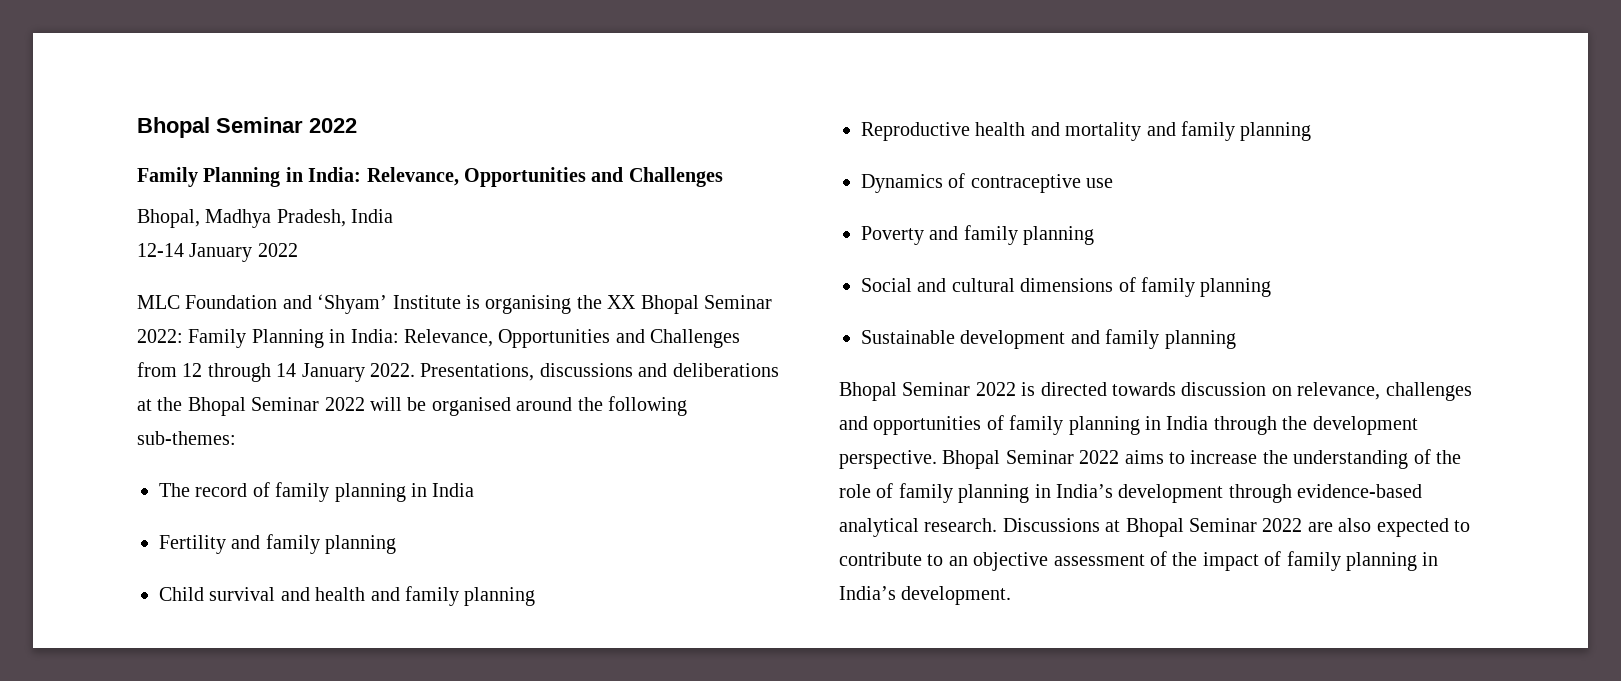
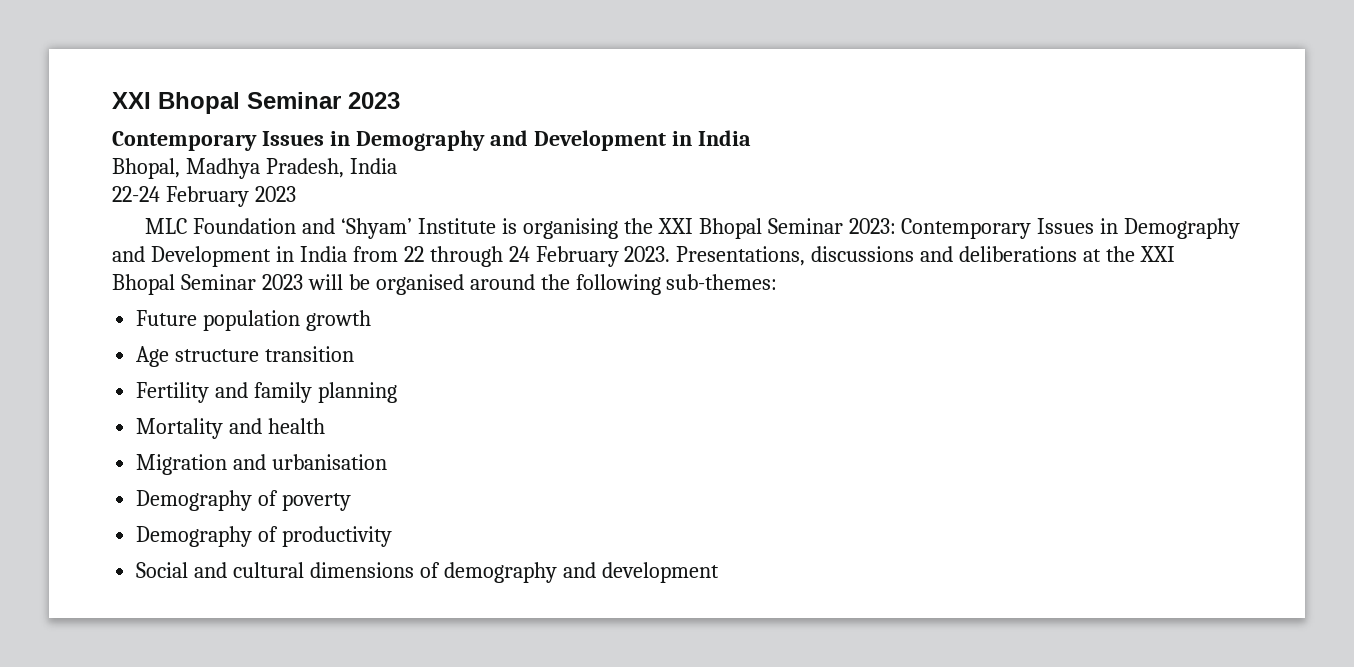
[137,117,357,138] [137,167,723,187] Bhopal Seminar 2022 // Family Planning in India: Relevance, Opportunities and Challenges -> [112,92,400,114] [112,130,751,151] XXI Bhopal Seminar 2023 // Contemporary Issues in Demography and Development in India
[137,243,298,262] 12-14 January 2022 -> [112,186,296,207] 22-24 February 2023
[607,295,772,314] [137,329,741,348] [137,362,415,382] XX Bhopal Seminar 2022: Family Planning in India: Relevance, Opportunities and Challenges from 12 through 14 January 2022. -> [657,218,1241,239] [112,246,671,267] XXI Bhopal Seminar 2023: Contemporary Issues in Demography and Development in India from 22 through 24 February 2023.
[187,397,365,416] Bhopal Seminar 2022 -> [1140,246,1176,262] [112,274,303,295] XXI Bhopal Seminar 2023
[159,482,475,502] The record of family planning in India -> [136,310,372,331] [136,346,355,367] Future population growth // Age structure transition
[159,587,276,601] Child survival -> [136,418,224,439] Mortality
[370,586,536,606] [861,121,1312,141] [861,173,1114,193] [861,225,1095,245] and family planning // Reproductive health and mortality and family planning // Dynamics of contraceptive use // Poverty and family planning -> [136,454,388,475] [136,490,352,511] [136,526,393,547] // Migration and urbanisation // Demography of poverty // Demography of productivity
[1141,277,1272,297] [861,329,1236,349] [839,382,1472,401] [839,415,1418,435] [839,449,1461,469] [839,483,1423,503] [839,518,1470,537] [839,551,1439,571] [839,586,1012,605] family planning // Sustainable development and family planning // Bhopal Seminar 2022 is directed towards discussion on relevance, challenges and opportunities of family planning in India through the development perspective. Bhopal Seminar 2022 aims to increase the understanding of the role of family planning in India’s development through evidence-based analytical research. Discussions at Bhopal Seminar 2022 are also expected to contribute to an objective assessment of the impact of family planning in India’s development. -> [443,562,719,583] demography and development

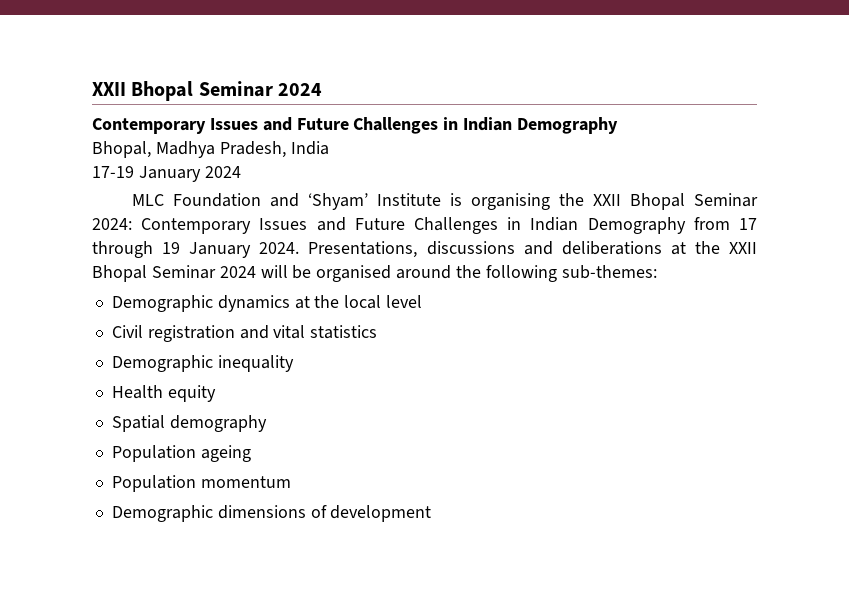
[112,92,400,114] [112,130,751,151] XXI Bhopal Seminar 2023 // Contemporary Issues in Demography and Development in India -> [92,81,323,101] [92,117,619,134] XXII Bhopal Seminar 2024 // Contemporary Issues and Future Challenges in Indian Demography
[112,186,296,207] 22-24 February 2023 -> [92,166,241,182] 17-19 January 2024
[657,218,1241,239] [112,246,671,267] XXI Bhopal Seminar 2023: Contemporary Issues in Demography and Development in India from 22 through 24 February 2023. -> [593,193,758,210] [92,217,757,234] [92,241,300,258] XXII Bhopal Seminar 2024: Contemporary Issues and Future Challenges in Indian Demography from 17 through 19 January 2024.
[1140,246,1176,262] [112,274,303,295] XXI Bhopal Seminar 2023 -> [729,242,758,254] [92,265,256,282] XXII Bhopal Seminar 2024
[136,310,372,331] [136,346,355,367] [136,382,398,403] [136,418,326,439] [136,454,388,475] [136,490,352,511] [136,526,393,547] [136,562,596,583] Future population growth // Age structure transition // Fertility and family planning // Mortality and health // Migration and urbanisation // Demography of poverty // Demography of productivity // Social and cultural dimensions of demography and -> [111,295,423,312] [111,325,378,342] [111,355,294,372] [111,385,216,402] [111,415,267,432] [111,445,251,462] [111,475,291,492] [111,505,327,522] Demographic dynamics at the local level // Civil registration and vital statistics // Demographic inequality // Health equity // Spatial demography // Population ageing // Population momentum // Demographic dimensions of

